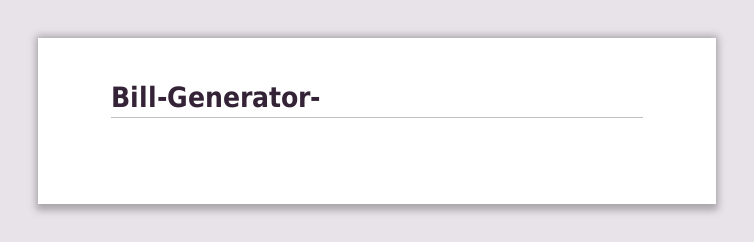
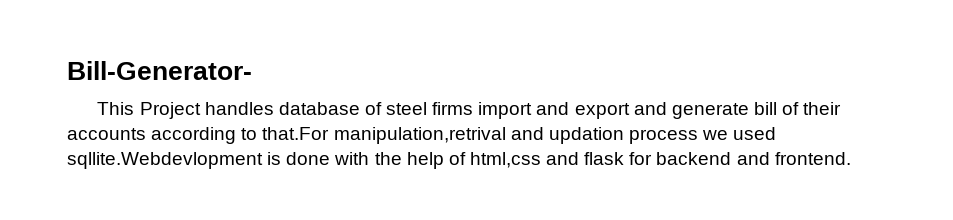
(320, 96) none -> [97,102,842,119] [67,127,777,144] [67,152,851,169] // This Project handles database of steel firms import and export and generate bill of their accounts according to that.For manipulation,retrival and updation process we used sqllite.Webdevlopment is done with the help of html,css and flask for backend and frontend.

